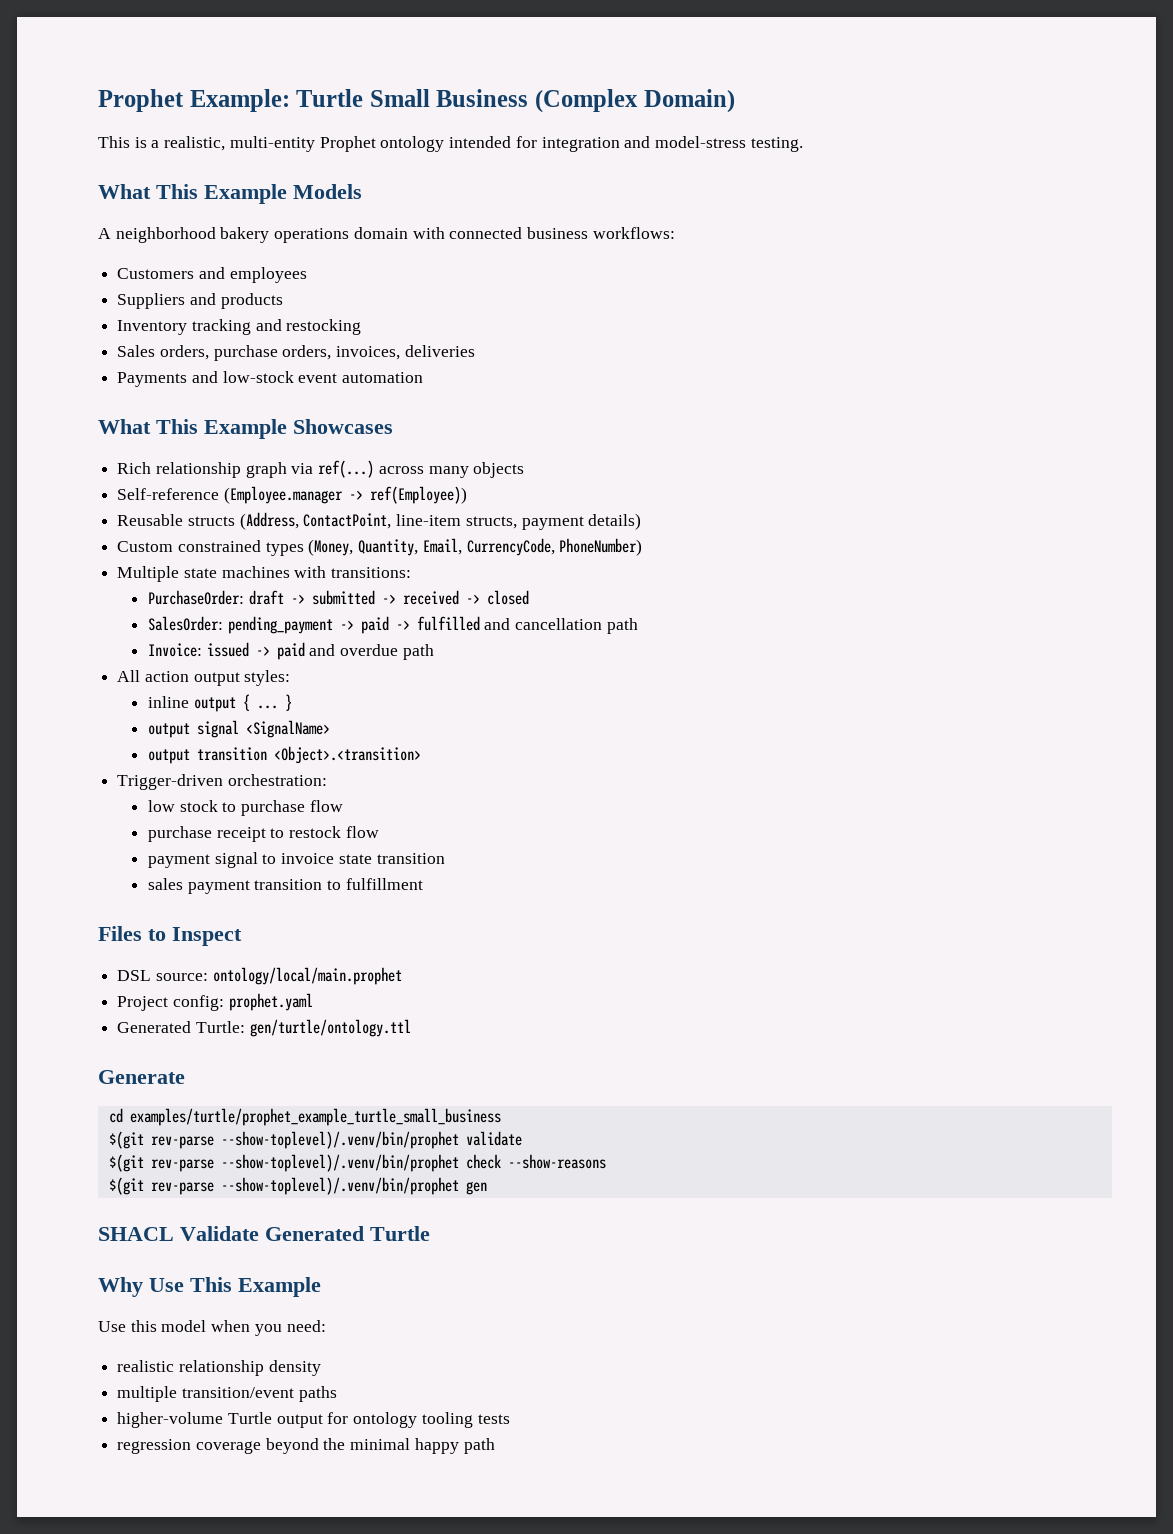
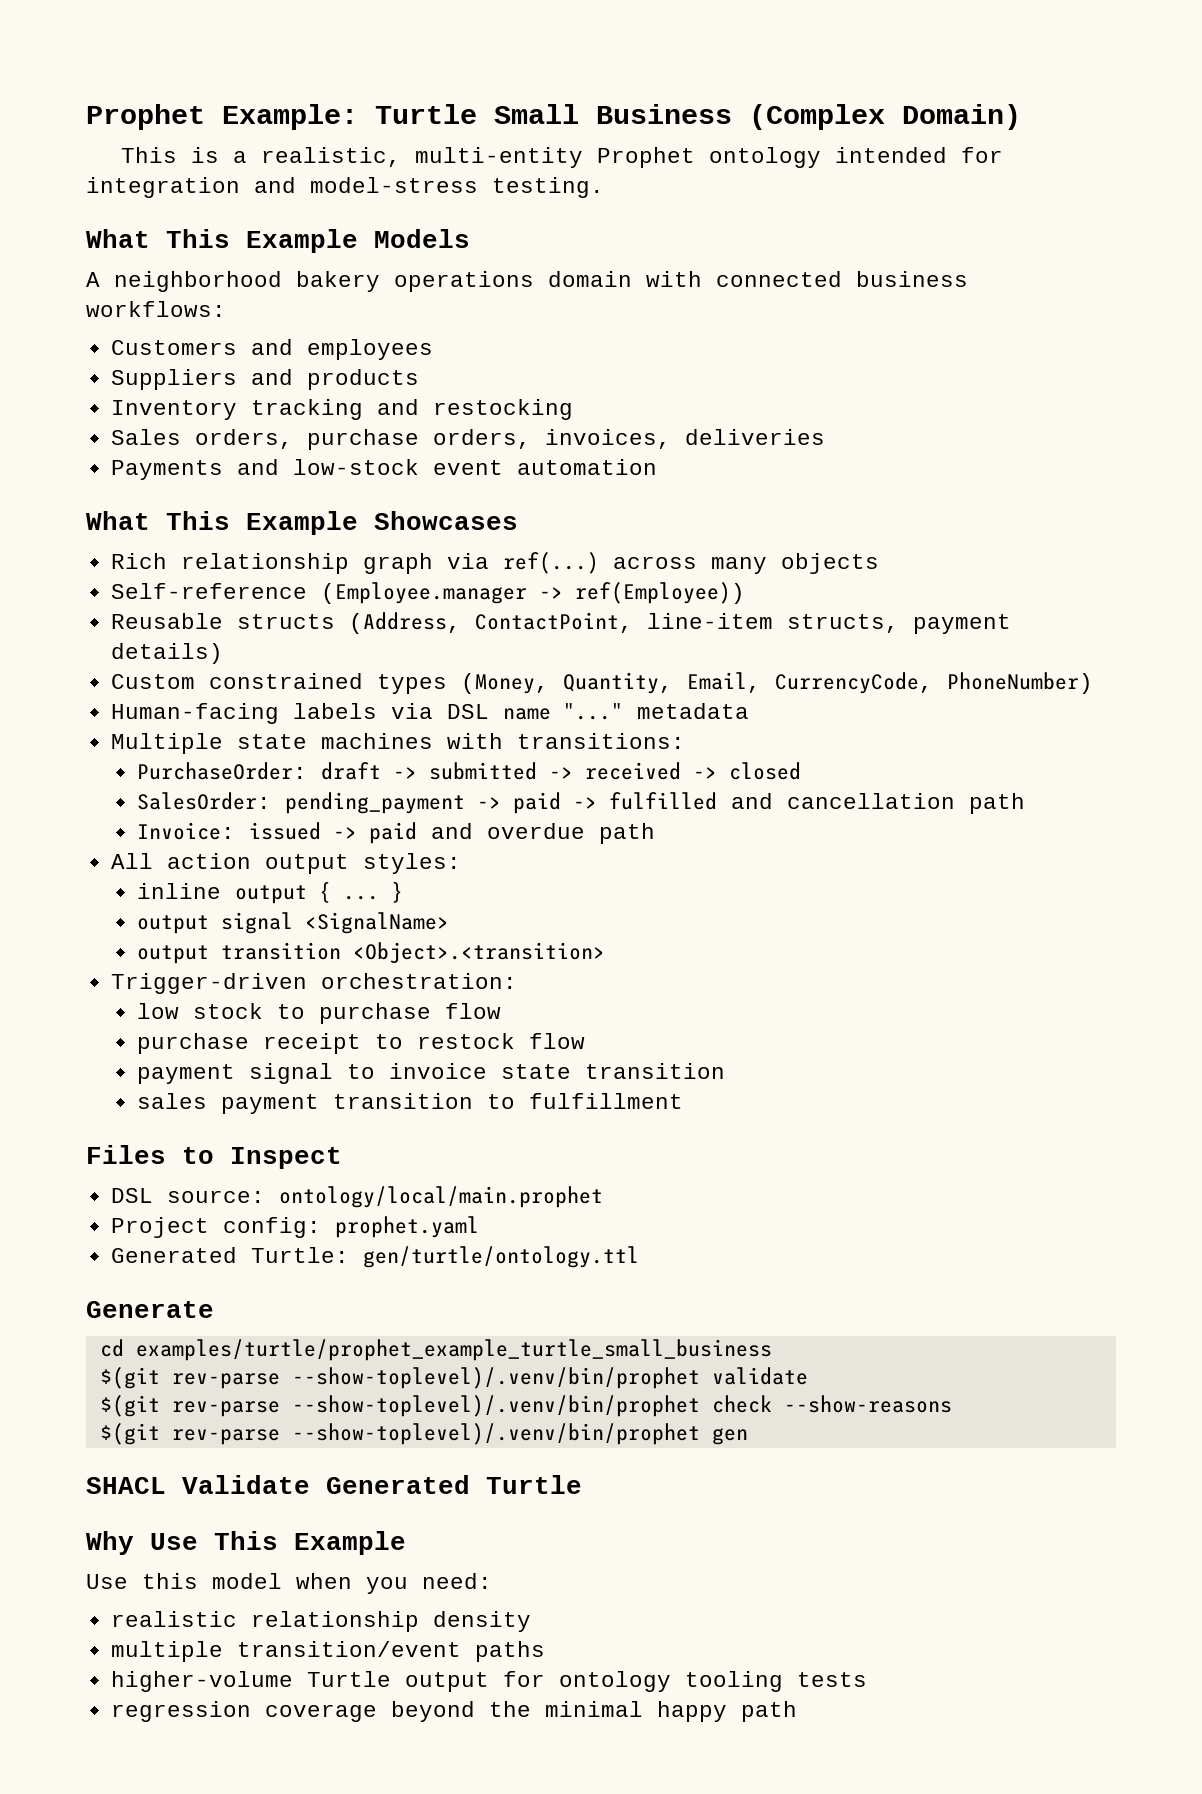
(643, 547) none -> [110,703,749,724] // Human-facing labels via DSL name "..." metadata

